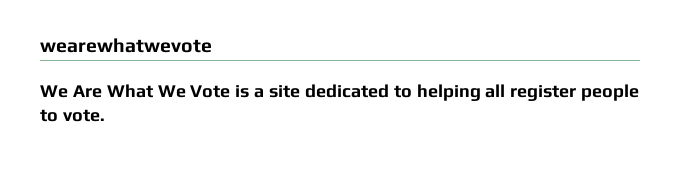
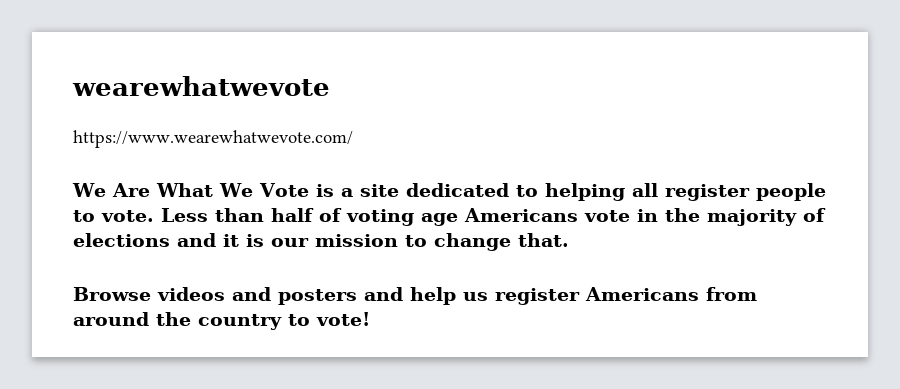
(212, 45) none -> [73,130,353,148] // https://www.wearewhatwevote.com/
(105, 115) none -> [161,208,826,226] [73,233,569,251] [73,287,757,305] [73,312,370,330] Less than half of voting age Americans vote in the majority of elections and it is our mission to change that. // Browse videos and posters and help us register Americans from around the country to vote!

